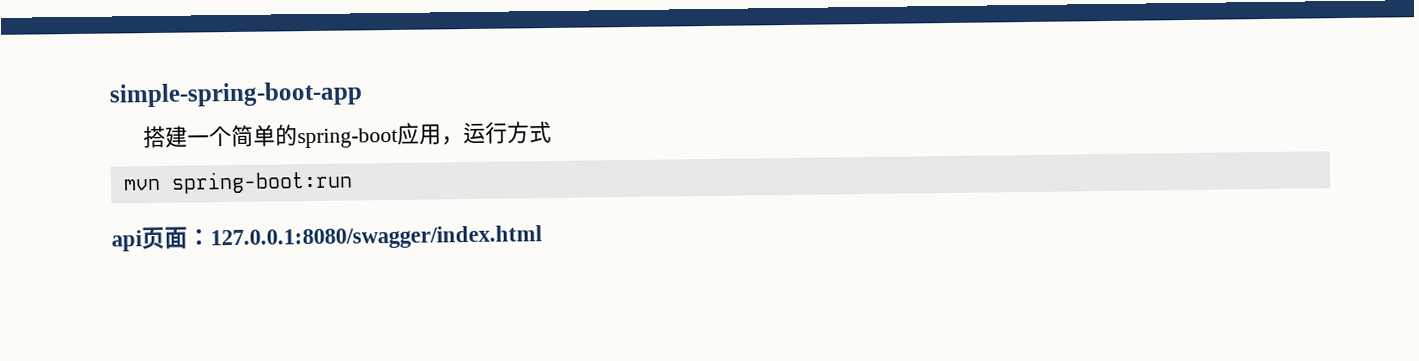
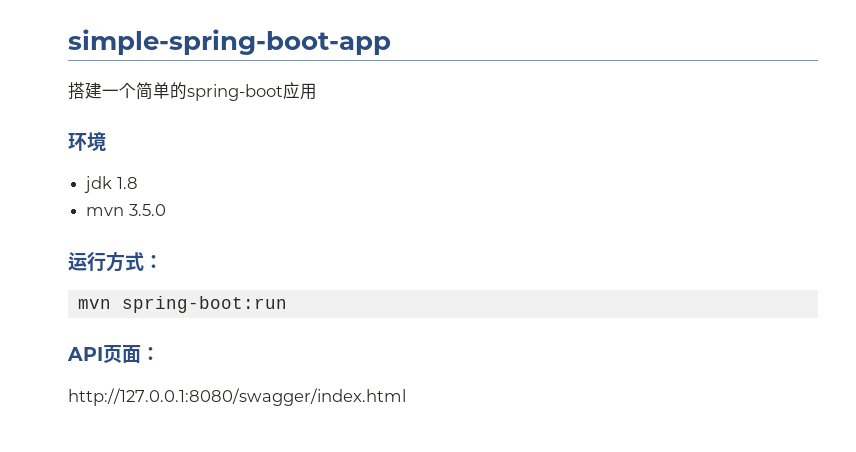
[440,136,464,146] ， -> [68,132,106,151] [84,176,138,193] [86,204,166,216] // 环境 // jdk 1.8 // mvn 3.5.0 //
(552, 132) none -> [144,255,163,269] ：
[111,230,142,252] api -> [67,347,103,361] API
[210,225,542,251] 127.0.0.1:8080/swagger/index.html -> [68,388,406,406] // http://127.0.0.1:8080/swagger/index.html

